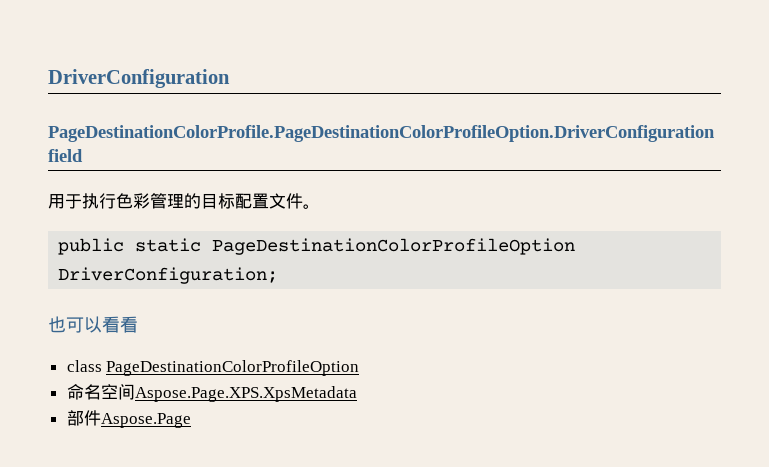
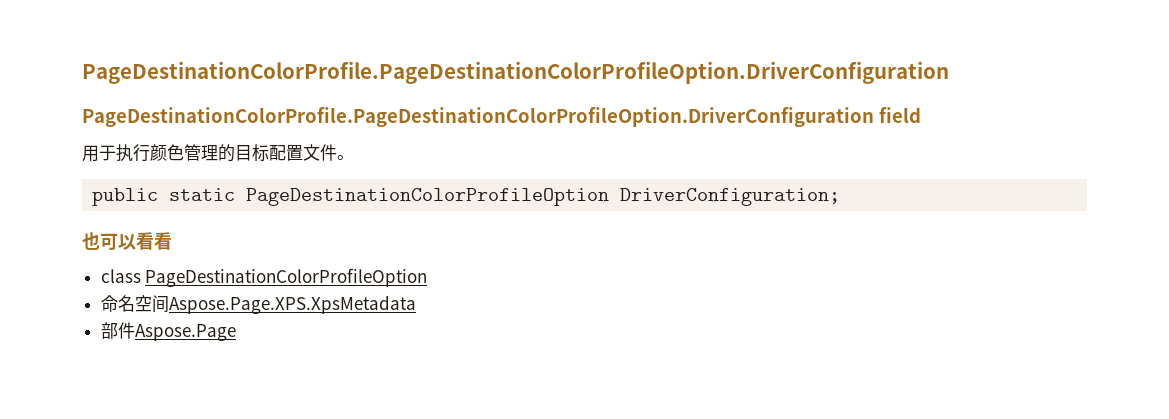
[48,69,230,88] DriverConfiguration -> [82,61,949,84] PageDestinationColorProfile.PageDestinationColorProfileOption.DriverConfiguration
[116,193,150,209] 色彩 -> [150,144,184,161] 颜色

